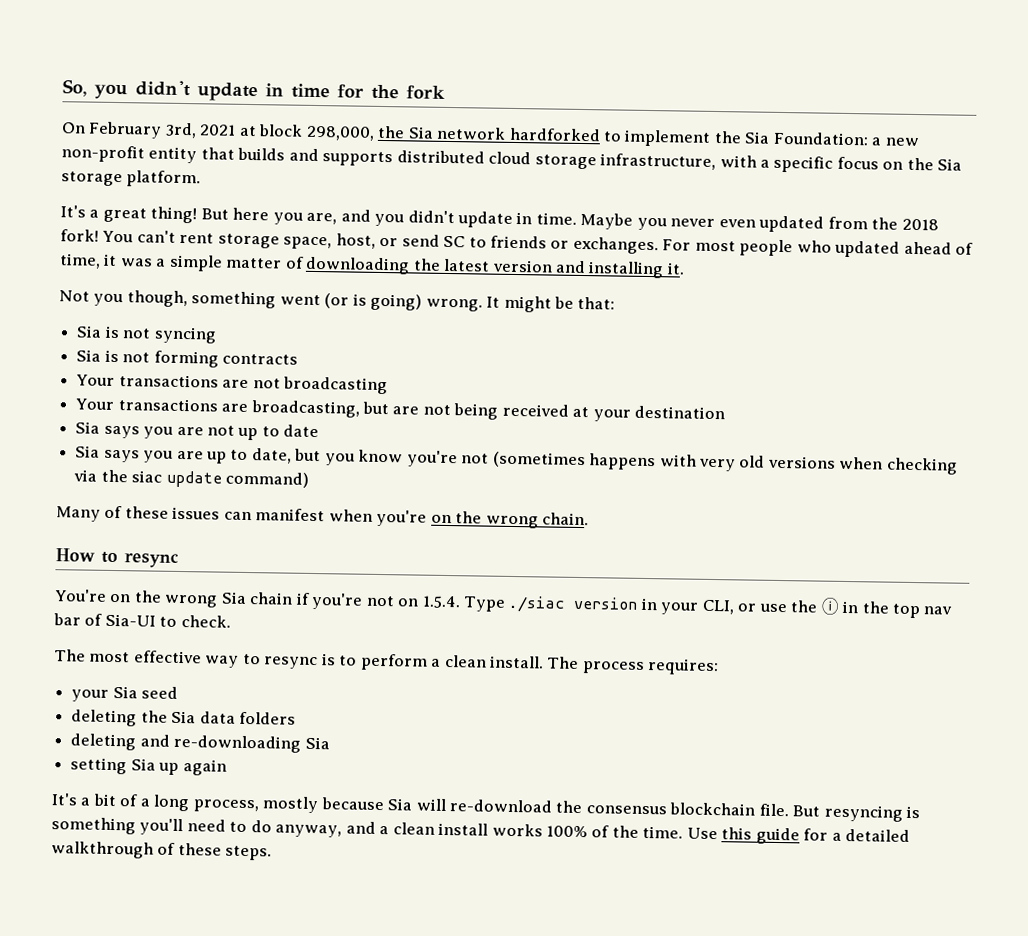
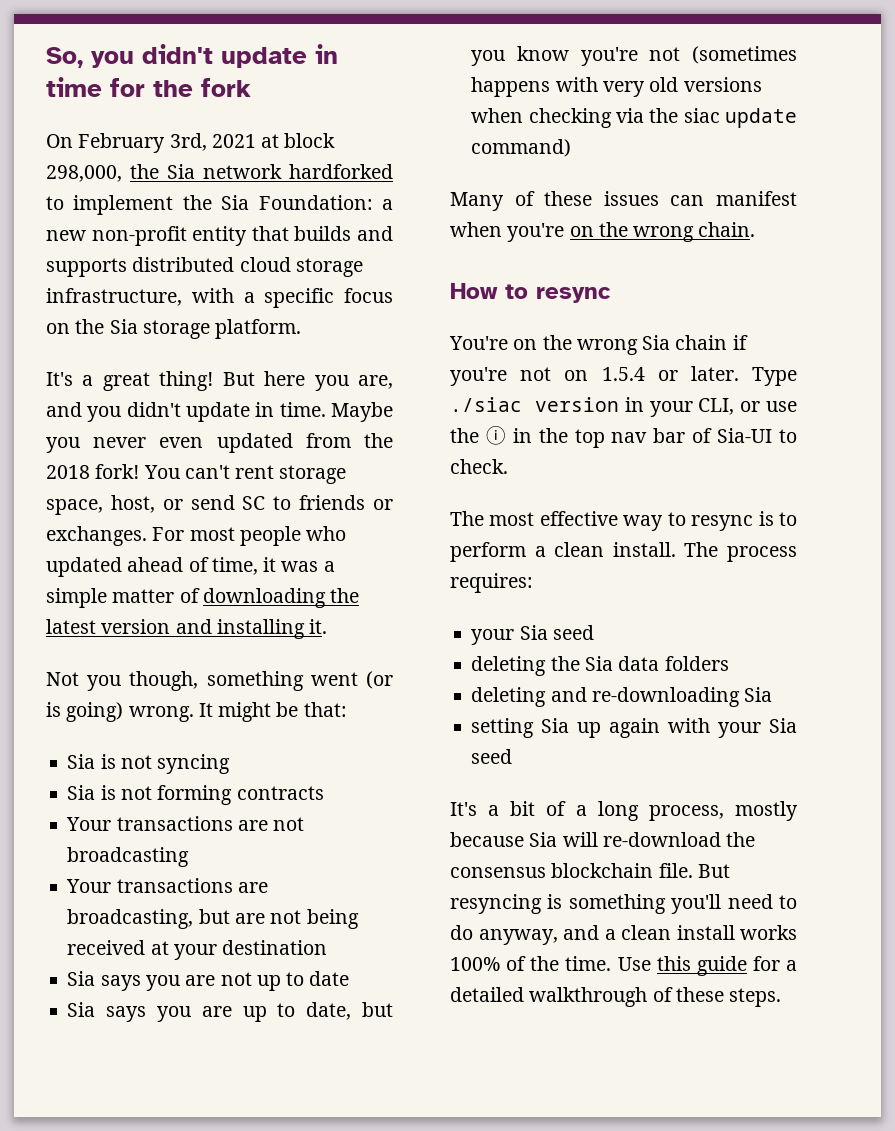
[421,595,461,609] 1.5.4. -> [601,366,739,381] 1.5.4 or later.
(227, 767) none -> [668,718,797,738] [471,749,513,764] with your Sia seed

